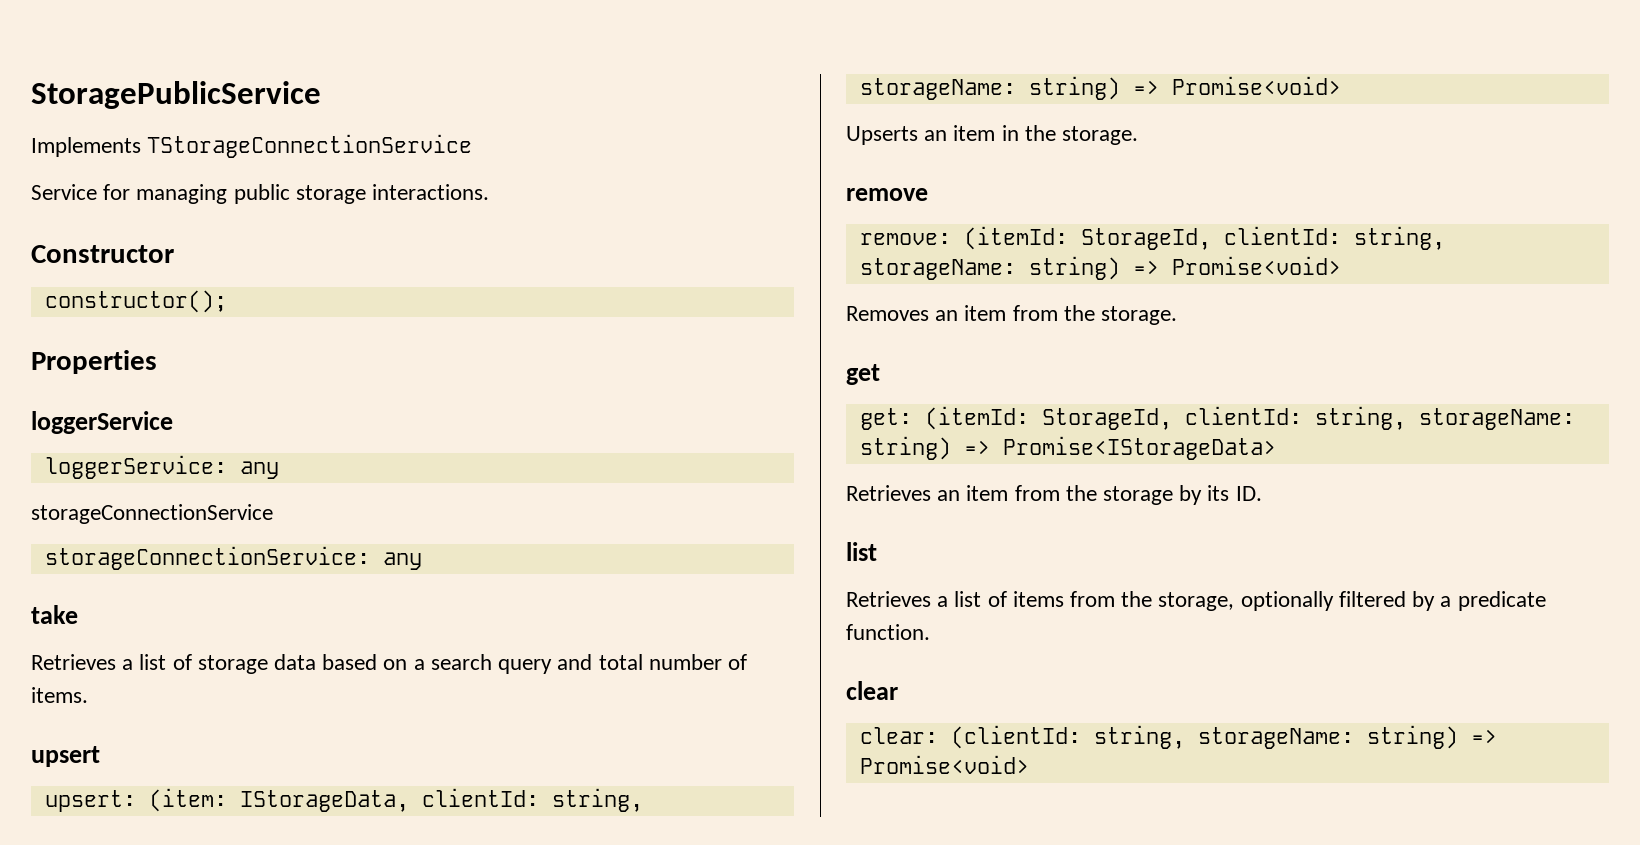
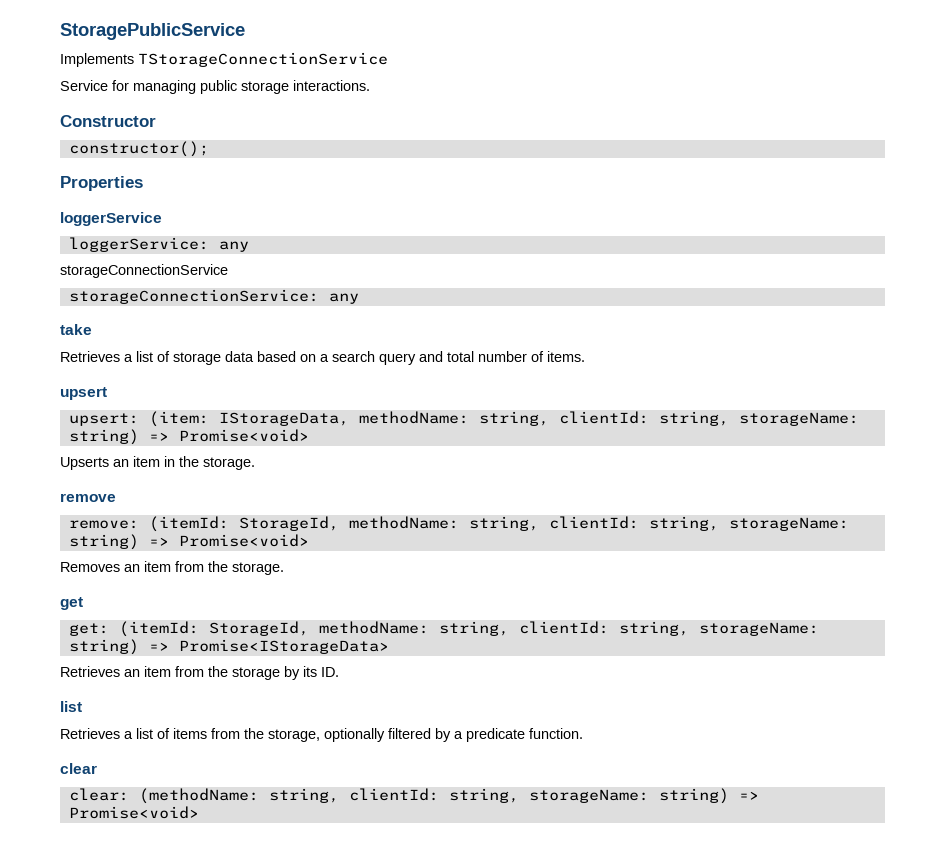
(409, 801) none -> [358,411,549,426] methodName: string,
(1211, 239) none -> [348,516,539,531] methodName: string,
(1172, 419) none -> [318,621,509,636] methodName: string,
[950,725,1081,749] (clientId: -> [138,788,439,804] (methodName: string, clientId:

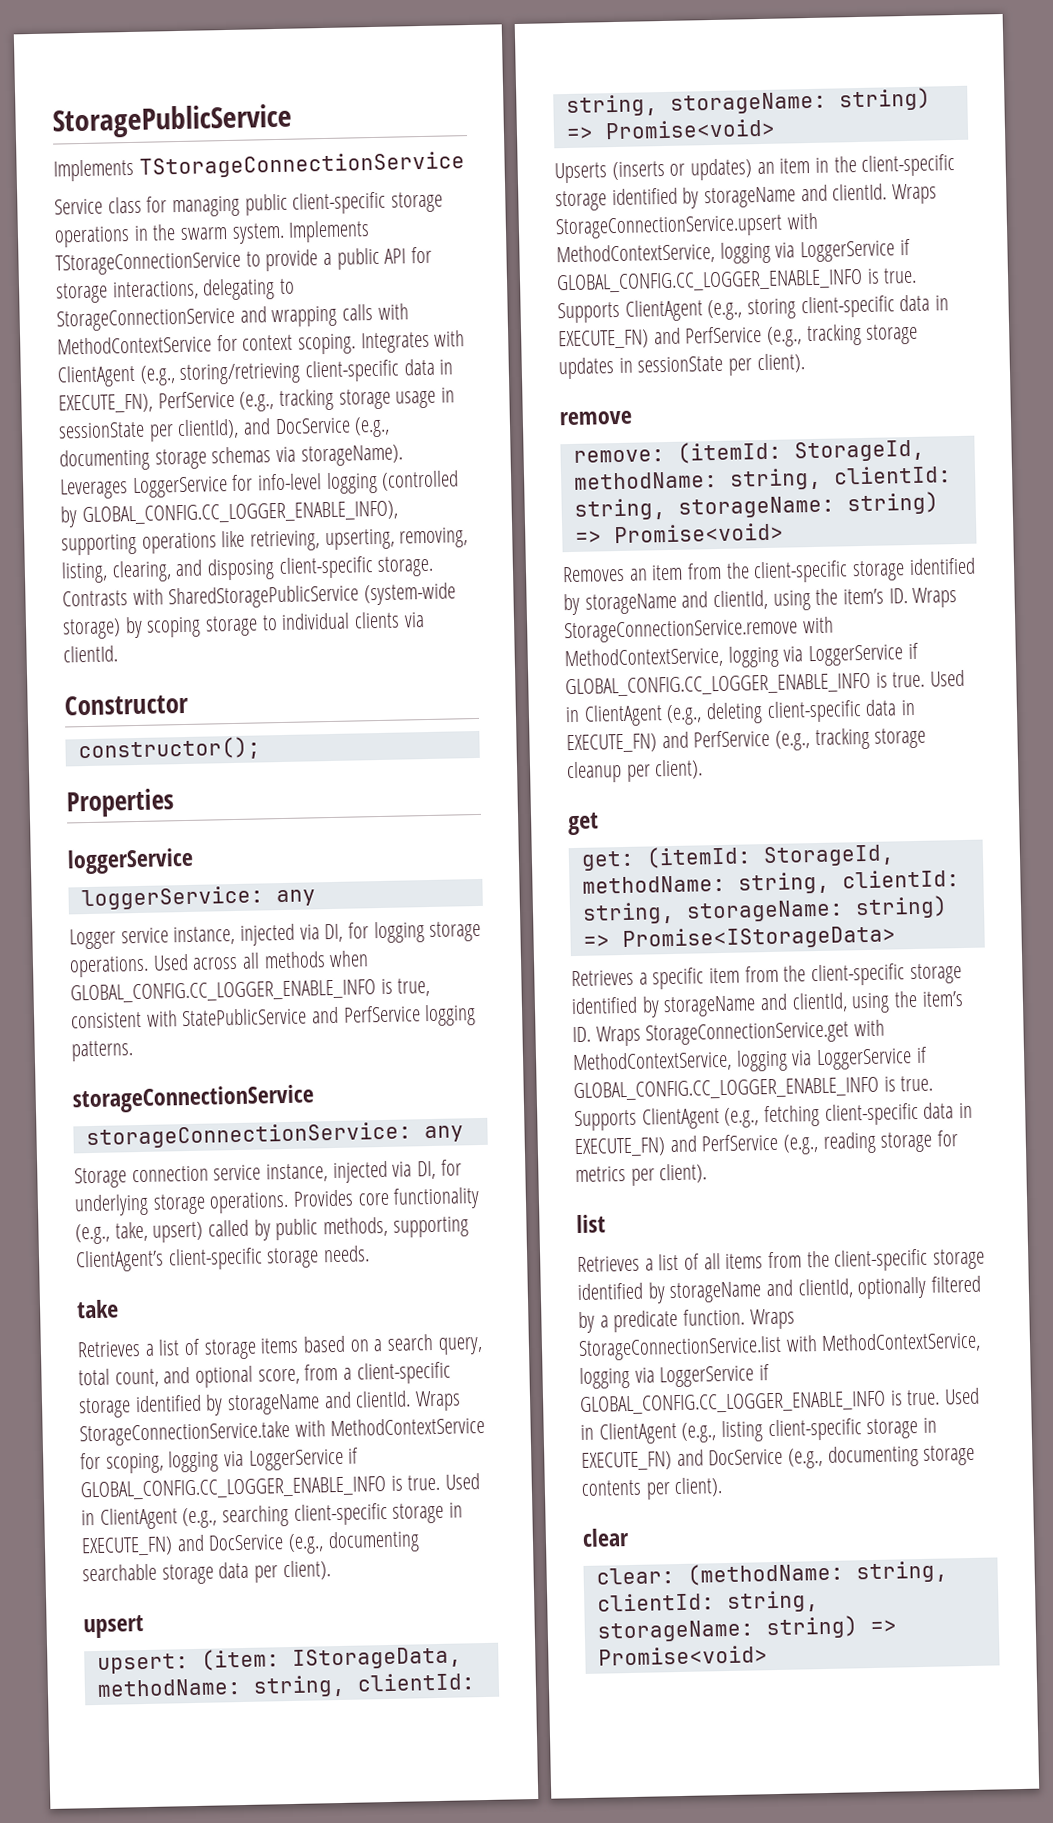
(108, 85) none -> [107,196,142,214] class
[241,80,370,94] storage interactions. -> [292,191,444,215] [54,220,371,248] [55,246,433,276] [55,278,296,304] [56,303,409,332] [57,330,466,355] [57,358,454,388] [58,387,456,414] [58,416,391,442] [59,444,403,472] [60,470,460,500] [60,500,398,528] [61,527,469,556] [61,555,435,584] [62,582,457,610] [62,611,425,640] [63,645,118,663] client-specific storage operations in the swarm system. Implements TStorageConnectionService to provide a public API for storage interactions, delegating to StorageConnectionService and wrapping calls with MethodContextService for context scoping. Integrates with ClientAgent (e.g., storing/retrieving client-specific data in EXECUTE_FN), PerfService (e.g., tracking storage usage in sessionState per clientId), and DocService (e.g., documenting storage schemas via storageName). Leverages LoggerService for info-level logging (controlled by GLOBAL_CONFIG.CC_LOGGER_ENABLE_INFO), supporting operations like retrieving, upserting, removing, listing, clearing, and disposing client-specific storage. Contrasts with SharedStoragePublicService (system-wide storage) by scoping storage to individual clients via clientId.
[60,264,228,278] [68,289,359,304] storageConnectionService // storageConnectionService: any -> [69,920,482,950] [69,950,370,978] [70,977,431,1004] [71,1004,477,1029] [71,1040,133,1062] [72,1084,315,1114] [85,1121,464,1150] [74,1159,462,1189] [74,1187,481,1217] [75,1216,469,1245] [75,1245,371,1273] Logger service instance, injected via DI, for logging storage operations. Used across all methods when GLOBAL_CONFIG.CC_LOGGER_ENABLE_INFO is true, consistent with StatePublicService and PerfService logging patterns. // storageConnectionService // storageConnectionService: any // Storage connection service instance, injected via DI, for underlying storage operations. Provides core functionality (e.g., take, upsert) called by public methods, supporting ClientAgent’s client-specific storage needs.
[225,351,254,362] data -> [260,1337,300,1354] items
[379,351,585,365] query and total number of items. -> [437,1337,483,1355] [78,1361,451,1388] [78,1390,462,1419] [79,1416,486,1447] [80,1447,360,1474] [80,1473,480,1501] [81,1502,464,1530] [81,1530,420,1557] [82,1560,331,1585] query, total count, and optional score, from a client-specific storage identified by storageName and clientId. Wraps StorageConnectionService.take with MethodContextService for scoping, logging via LoggerService if GLOBAL_CONFIG.CC_LOGGER_ENABLE_INFO is true. Used in ClientAgent (e.g., searching client-specific storage in EXECUTE_FN) and DocService (e.g., documenting searchable storage data per client).
(109, 463) none -> [611,158,753,181] (inserts or updates)
[203,457,255,470] storage. -> [861,154,956,177] [555,183,938,212] [555,212,819,240] [556,238,911,266] [556,267,918,294] [557,294,950,324] [558,323,919,350] [558,353,805,380] client-specific storage identified by storageName and clientId. Wraps StorageConnectionService.upsert with MethodContextService, logging via LoggerService if GLOBAL_CONFIG.CC_LOGGER_ENABLE_INFO is true. Supports ClientAgent (e.g., storing client-specific data in EXECUTE_FN) and PerfService (e.g., tracking storage updates in sessionState per client).
[232,562,284,575] storage. -> [753,557,976,584] [563,587,958,616] [564,616,834,644] [564,642,919,670] [565,669,965,698] [565,699,917,727] [566,727,927,754] [566,759,704,784] client-specific storage identified by storageName and clientId, using the item’s ID. Wraps StorageConnectionService.remove with MethodContextService, logging via LoggerService if GLOBAL_CONFIG.CC_LOGGER_ENABLE_INFO is true. Used in ClientAgent (e.g., deleting client-specific data in EXECUTE_FN) and PerfService (e.g., tracking storage cleanup per client).
[124,666,339,680] an item from the storage by its ID. -> [638,963,962,990] [571,990,964,1018] [572,1019,885,1047] [572,1046,928,1074] [573,1075,934,1102] [574,1102,974,1132] [574,1130,959,1158] [575,1163,708,1186] a specific item from the client-specific storage identified by storageName and clientId, using the item’s ID. Wraps StorageConnectionService.get with MethodContextService, logging via LoggerService if GLOBAL_CONFIG.CC_LOGGER_ENABLE_INFO is true. Supports ClientAgent (e.g., fetching client-specific data in EXECUTE_FN) and PerfService (e.g., reading storage for metrics per client).
(170, 733) none -> [703,1253,721,1270] all
[268,729,320,742] storage, -> [834,1248,986,1272] [577,1278,854,1304] client-specific storage identified by storageName and clientId,
(583, 733) none -> [749,1308,795,1330] [578,1331,982,1362] [579,1364,771,1390] [580,1387,980,1415] [580,1417,938,1445] [581,1444,976,1471] [581,1477,724,1500] Wraps StorageConnectionService.list with MethodContextService, logging via LoggerService if GLOBAL_CONFIG.CC_LOGGER_ENABLE_INFO is true. Used in ClientAgent (e.g., listing client-specific storage in EXECUTE_FN) and DocService (e.g., documenting storage contents per client).

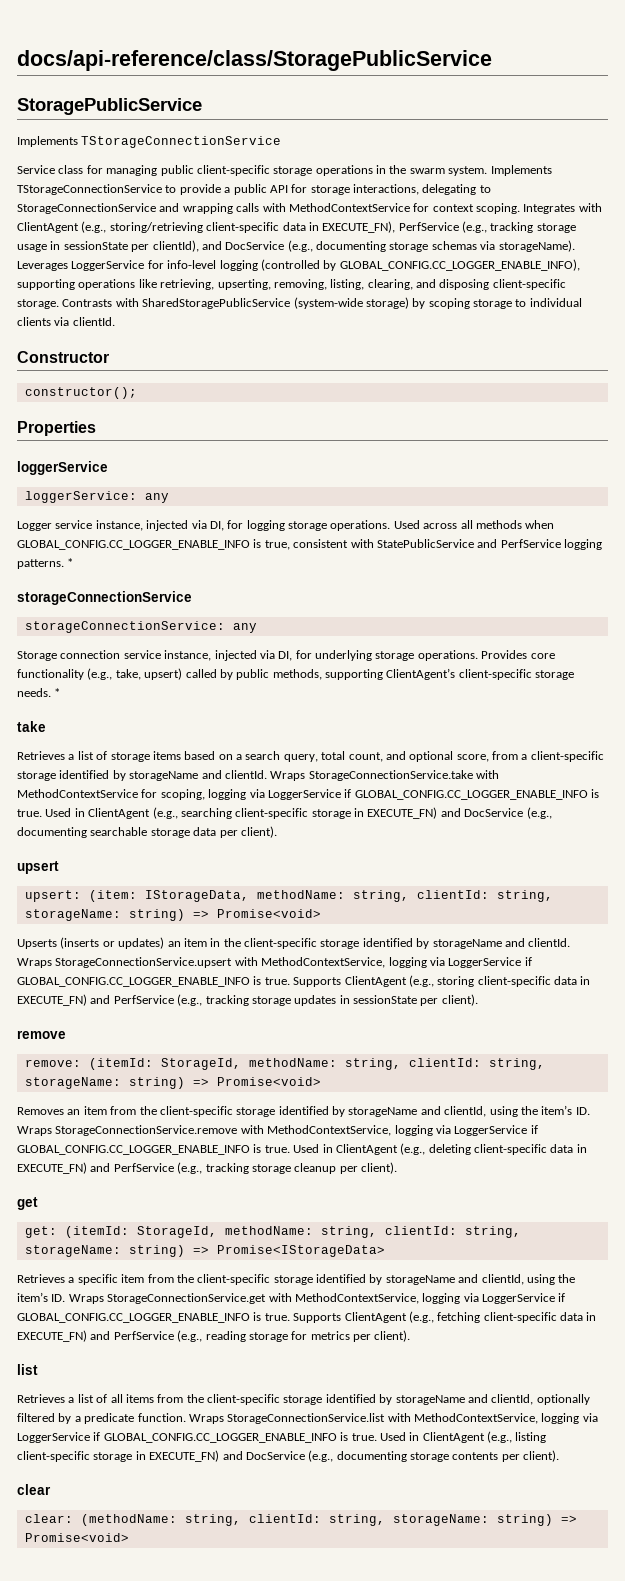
(52, 121) none -> [17,50,492,71] docs/api-reference/class/StoragePublicService //
(133, 1051) none -> [67,558,74,567] *
(371, 1254) none -> [54,688,61,697] *

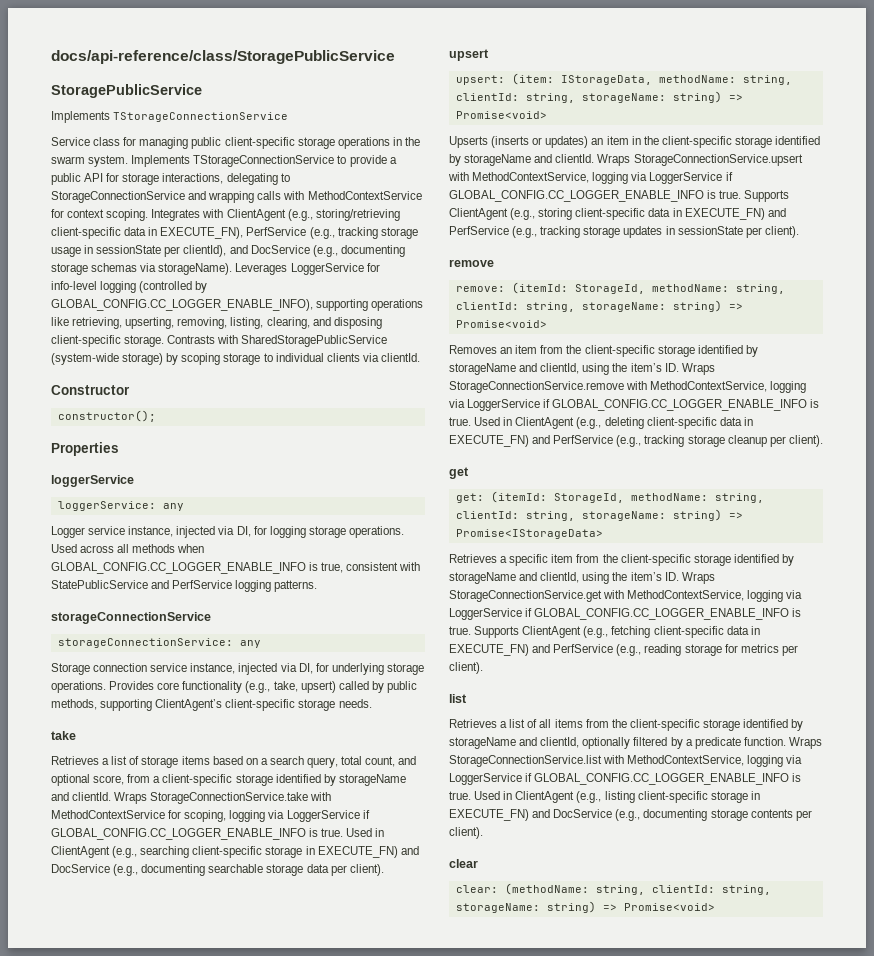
[67,558,74,567] * -> (318, 586) none
[54,688,61,697] * -> (372, 703) none

